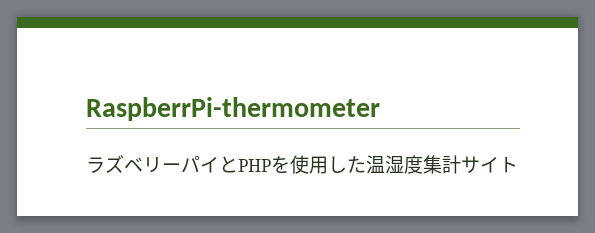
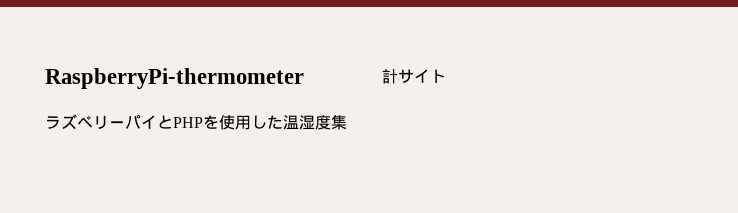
[86,97,380,121] RaspberrPi-thermometer -> [45,68,304,89] RaspberryPi-thermometer

